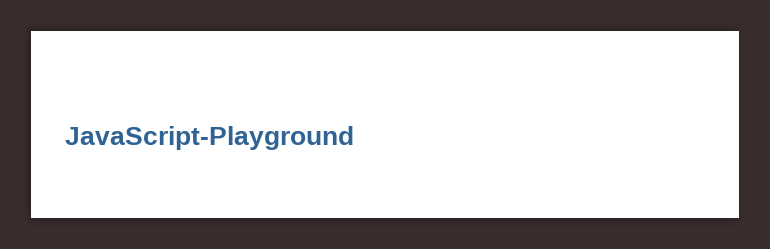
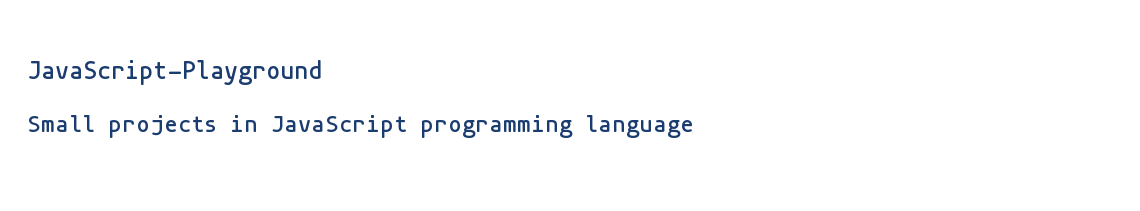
(354, 138) none -> [27,115,694,138] // Small projects in JavaScript programming language

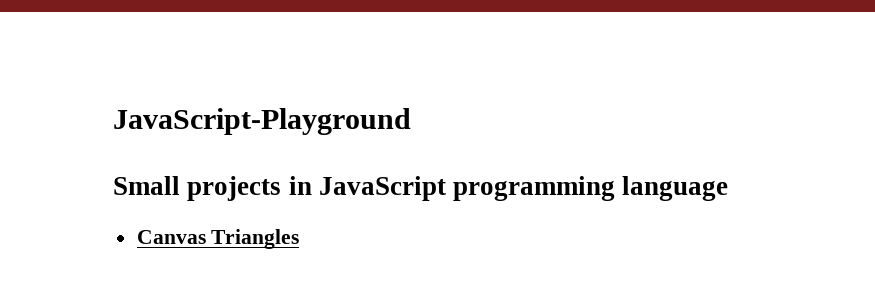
(694, 126) none -> [136,229,300,249] // Canvas Triangles

